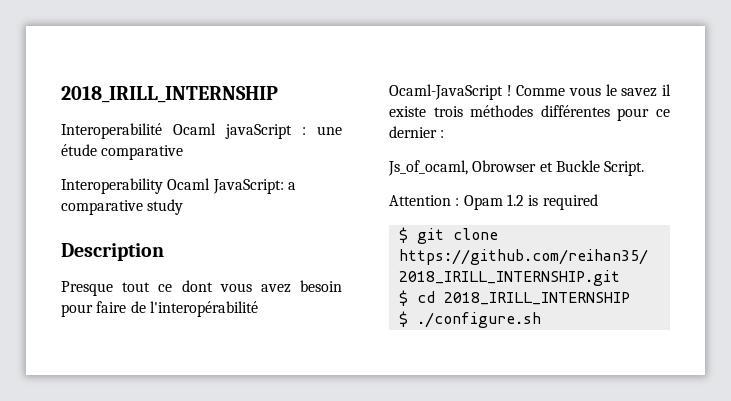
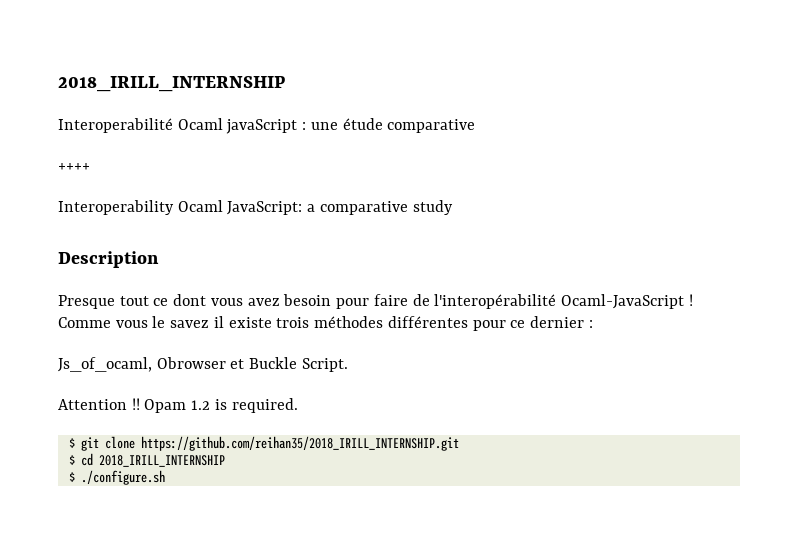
(184, 152) none -> [58,163,90,171] // ++++
[455,198,460,206] : -> [131,398,140,410] !!
[542,194,598,210] required -> [231,398,298,413] required.

